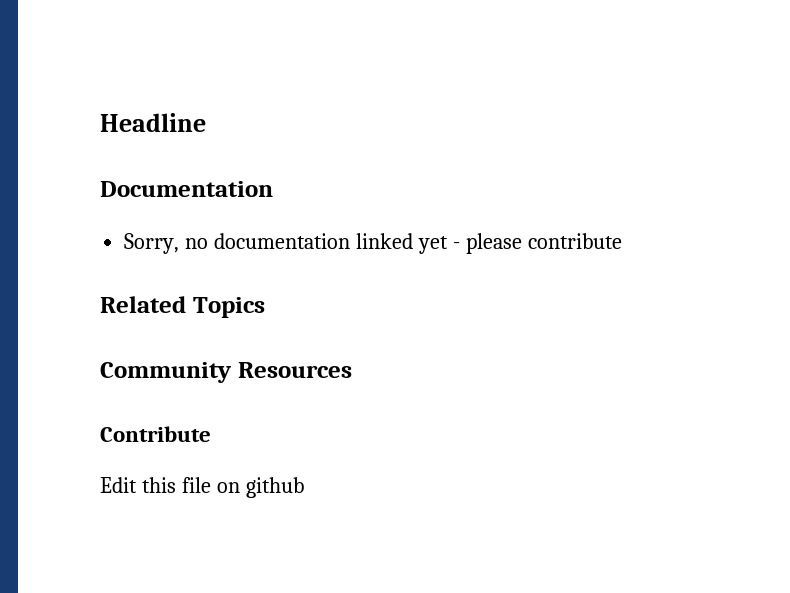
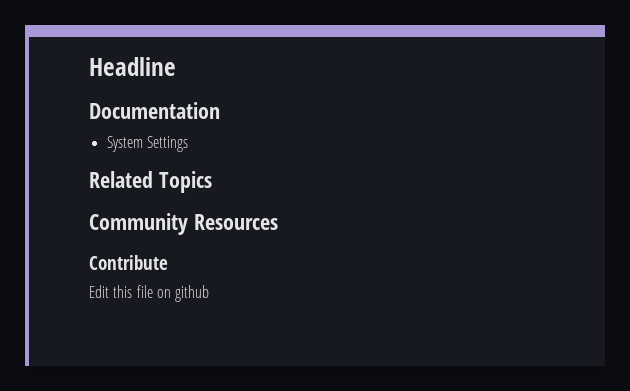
[124,233,622,254] Sorry, no documentation linked yet - please contribute -> [106,136,188,152] System Settings

